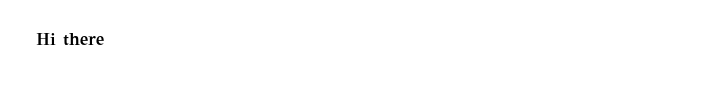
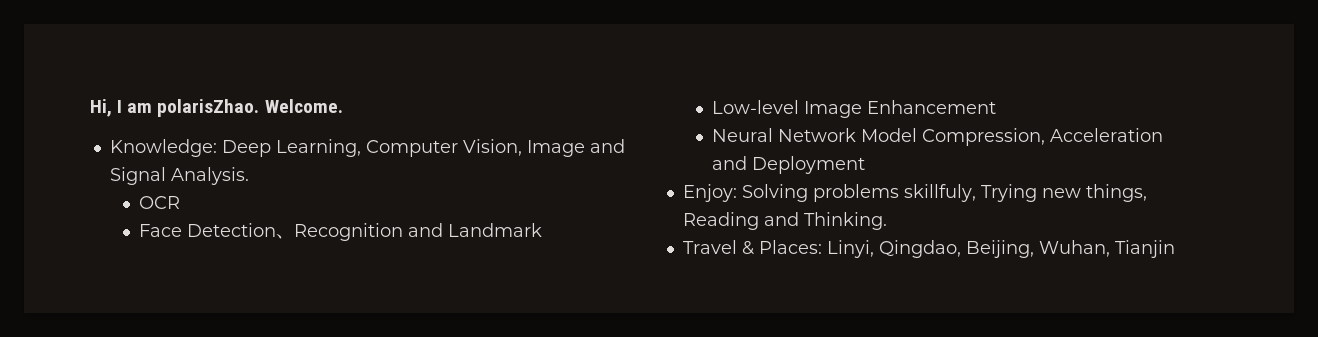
[36,33,104,46] Hi there -> [90,99,343,117] [109,139,625,157] [109,167,249,185] [139,196,181,209] [139,223,543,241] [712,100,997,118] [712,128,1164,146] [712,156,866,174] [682,184,1147,202] [682,212,887,230] [682,240,1175,258] Hi, I am polarisZhao. Welcome. // Knowledge: Deep Learning, Computer Vision, Image and Signal Analysis. // OCR // Face Detection、Recognition and Landmark // Low-level Image Enhancement // Neural Network Model Compression, Acceleration and Deployment // Enjoy: Solving problems skillfuly, Trying new things, Reading and Thinking. // Travel & Places: Linyi, Qingdao, Beijing, Wuhan, Tianjin

